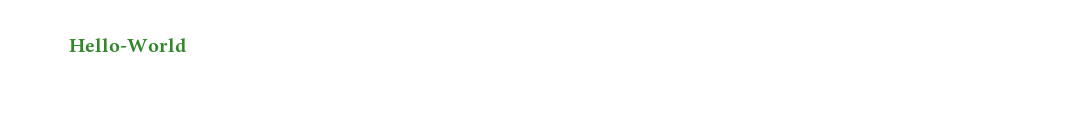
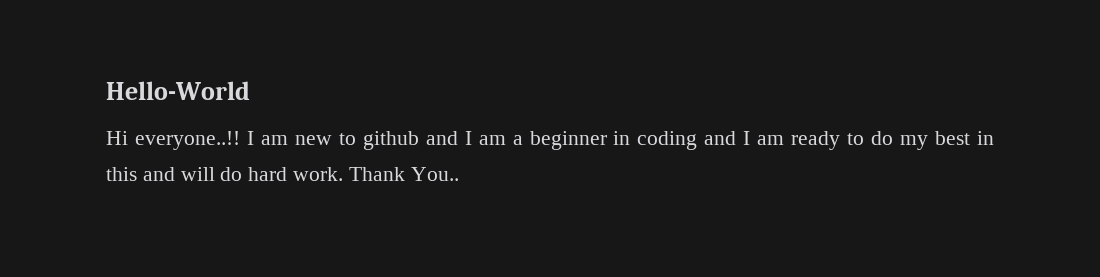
(186, 45) none -> [106,131,995,150] [106,167,459,181] // Hi everyone..!! I am new to github and I am a beginner in coding and I am ready to do my best in this and will do hard work. Thank You..

